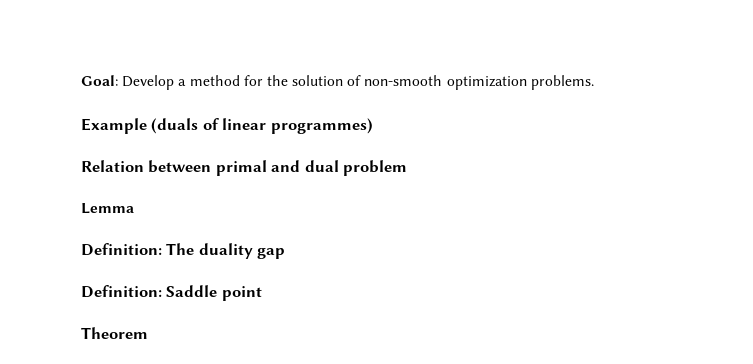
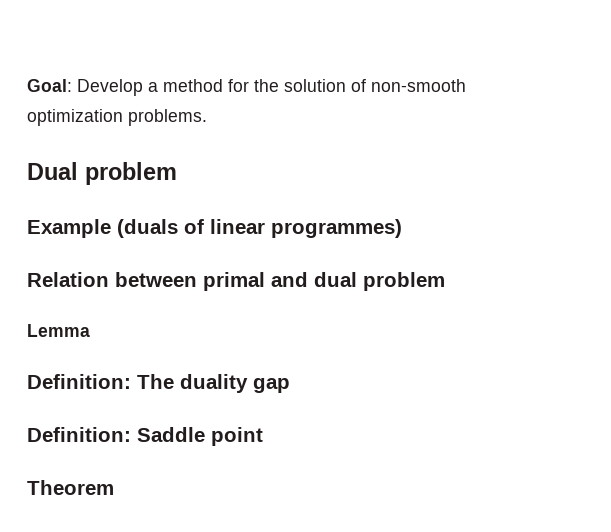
(594, 82) none -> [27,162,177,185] // Dual problem

